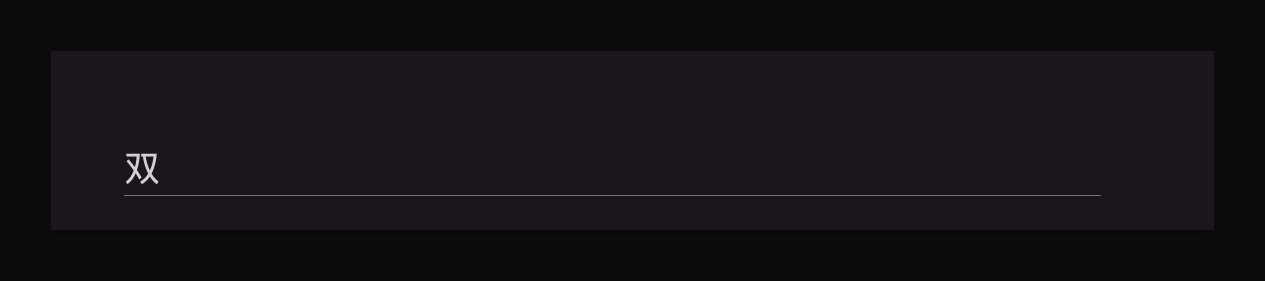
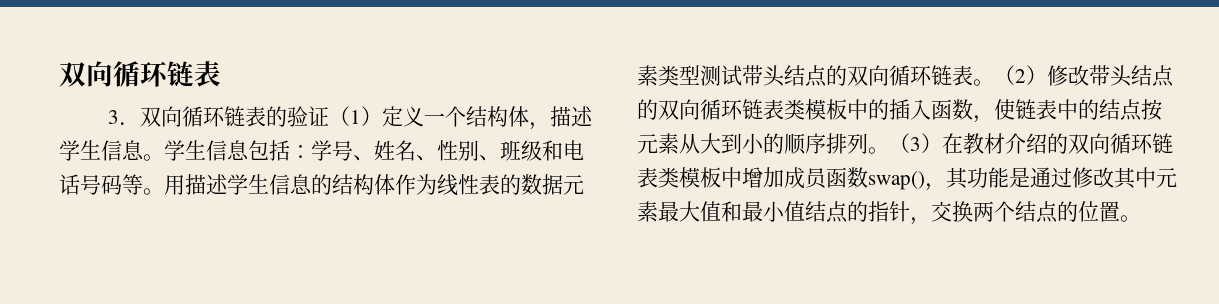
[124,153,160,185] 双 -> [59,61,221,87] [108,106,594,130] [59,140,584,161] [59,174,584,196] [637,65,1174,87] [637,99,1162,123] [637,133,1173,155] [637,167,1177,191] [637,201,1141,225] 双向循环链表 // 3．双向循环链表的验证（1）定义一个结构体，描述学生信息。学生信息包括：学号、姓名、性别、班级和电话号码等。用描述学生信息的结构体作为线性表的数据元素类型测试带头结点的双向循环链表。（2）修改带头结点的双向循环链表类模板中的插入函数，使链表中的结点按元素从大到小的顺序排列。（3）在教材介绍的双向循环链表类模板中增加成员函数swap()，其功能是通过修改其中元素最大值和最小值结点的指针，交换两个结点的位置。

